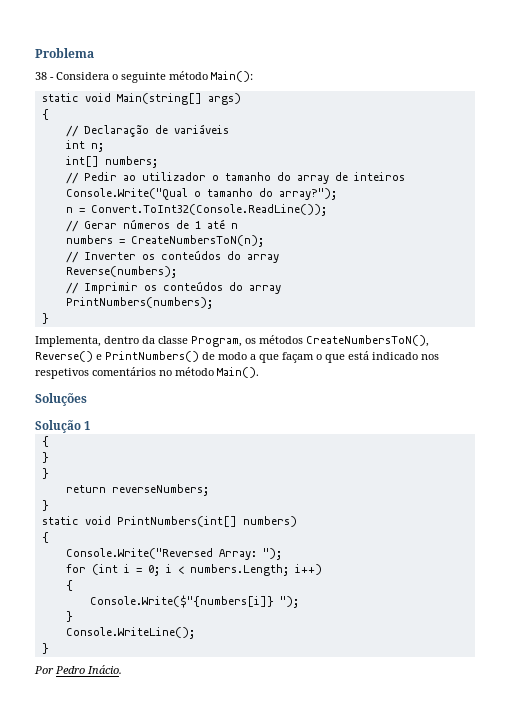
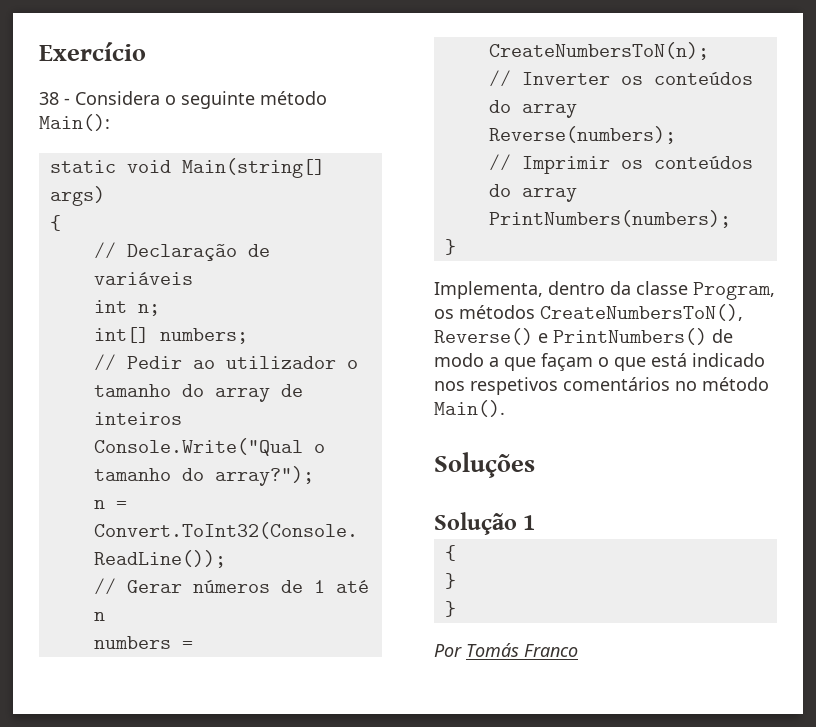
[35,48,94,58] Problema -> [39,42,146,61] Exercício
[65,484,209,496] [41,500,49,511] [41,516,297,527] [41,532,49,543] [65,548,282,560] [65,564,322,576] [65,580,73,591] [89,595,299,608] [65,611,73,622] [65,627,195,639] [41,643,49,654] // return reverseNumbers; // } // static void PrintNumbers(int[] numbers) // { // Console.Write("Reversed Array: "); // for (int i = 0; i < numbers.Length; i++) // { // Console.Write($"{numbers[i]} "); // } // Console.WriteLine(); // } -> (456, 609) none
[55,665,122,674] Pedro Inácio. -> [466,643,578,657] Tomás Franco

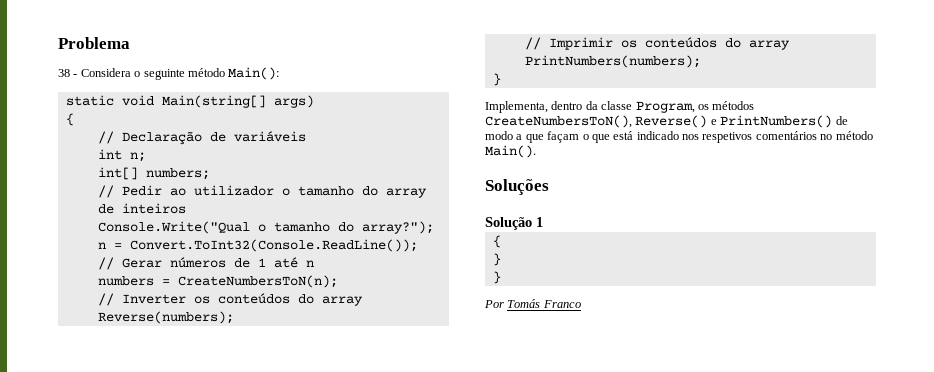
[39,42,146,61] Exercício -> [58,37,130,49] Problema

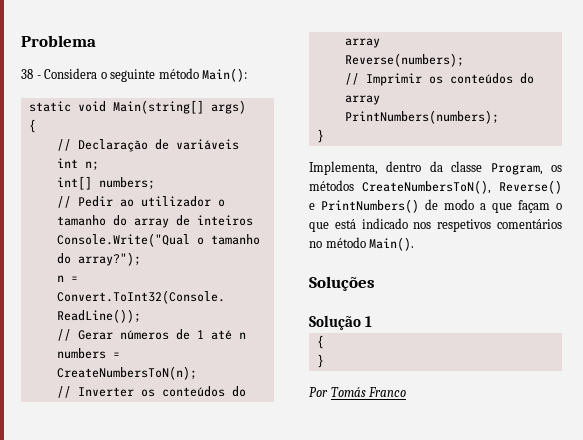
[492,271,501,284] // } -> (324, 361) none

